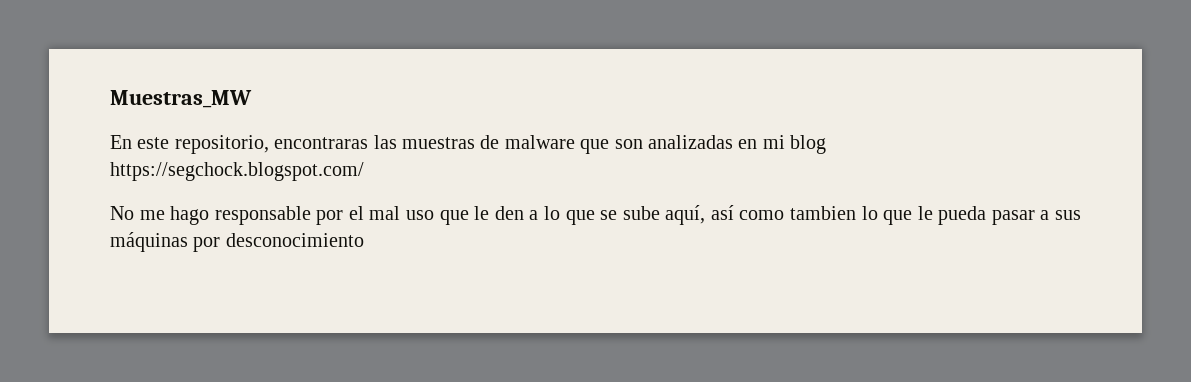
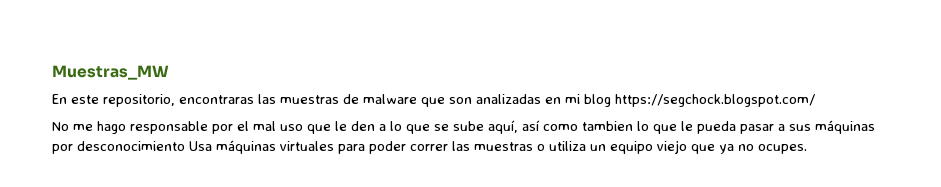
(364, 240) none -> [189,140,807,154] Usa máquinas virtuales para poder correr las muestras o utiliza un equipo viejo que ya no ocupes.

